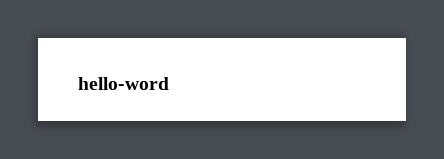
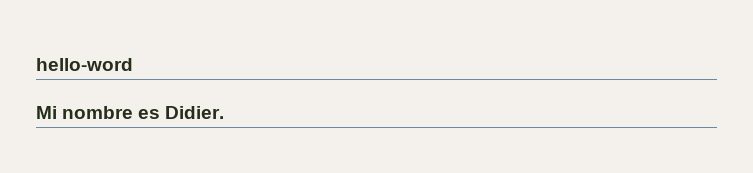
(169, 83) none -> [36,106,225,119] // Mi nombre es Didier.

